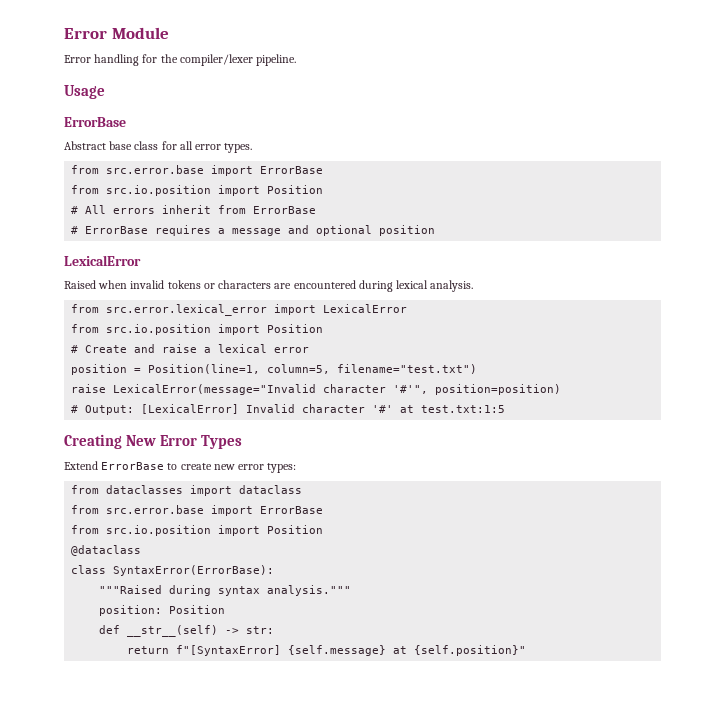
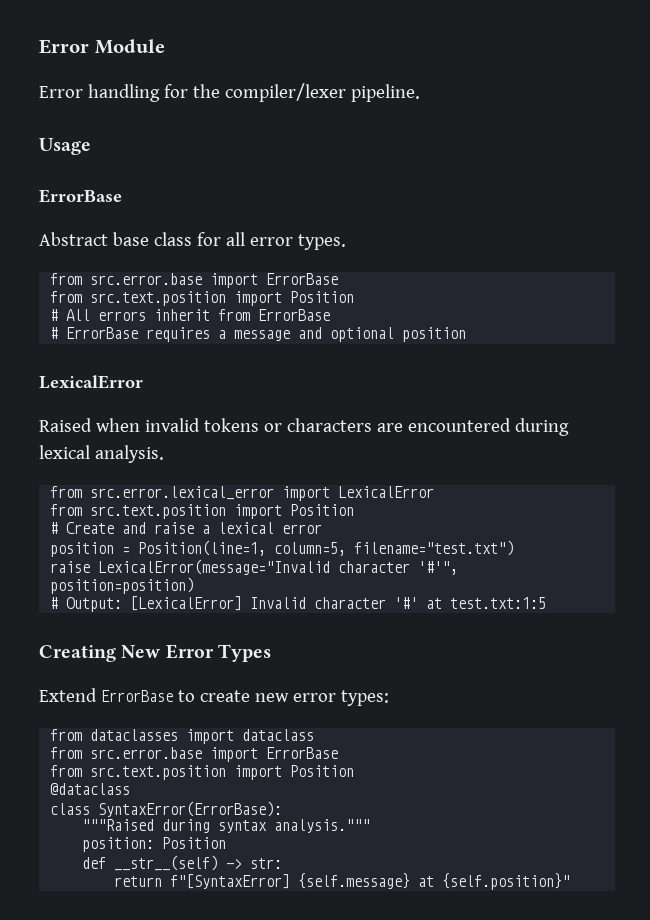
[106,185,212,196] src.io.position -> [90,291,227,306] src.text.position
[106,324,212,335] src.io.position -> [90,504,227,519] src.text.position
[106,525,212,536] src.io.position -> [90,765,227,780] src.text.position

